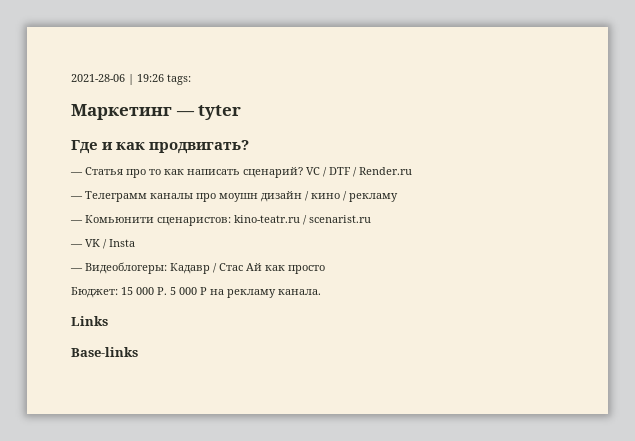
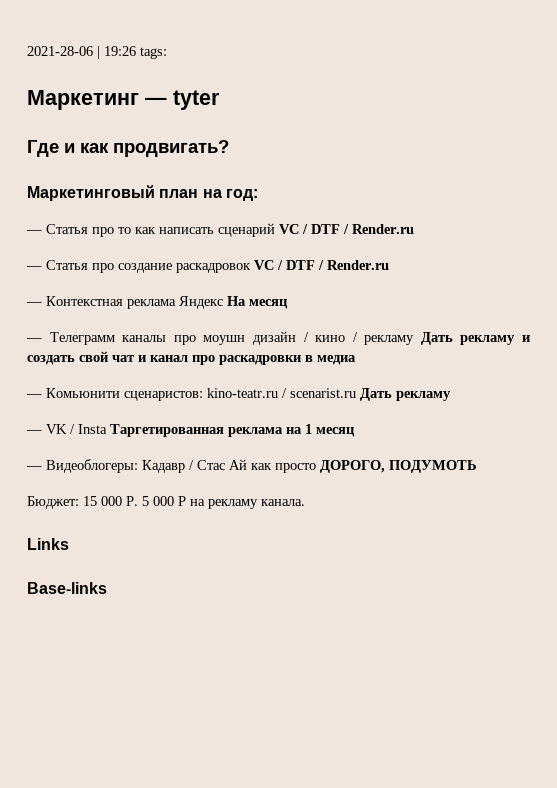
(250, 147) none -> [27,185,258,201] // Маркетинговый план на год:
[243,167,412,178] сценарий? VC / DTF / Render.ru -> [218,223,414,237] [26,260,389,273] [26,296,288,309] сценарий VC / DTF / Render.ru // — Статья про создание раскадровок VC / DTF / Render.ru // — Контекстная реклама Яндекс На месяц
(398, 197) none -> [420,332,530,345] [27,351,356,365] Дать рекламу и создать свой чат и канал про раскадровки в медиа
(371, 219) none -> [360,388,451,401] Дать рекламу
(135, 243) none -> [110,424,355,437] Таргетированная реклама на 1 месяц
(325, 269) none -> [320,460,477,473] ДОРОГО, ПОДУМОТЬ

